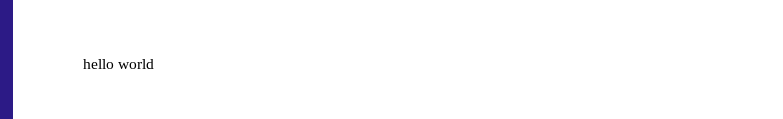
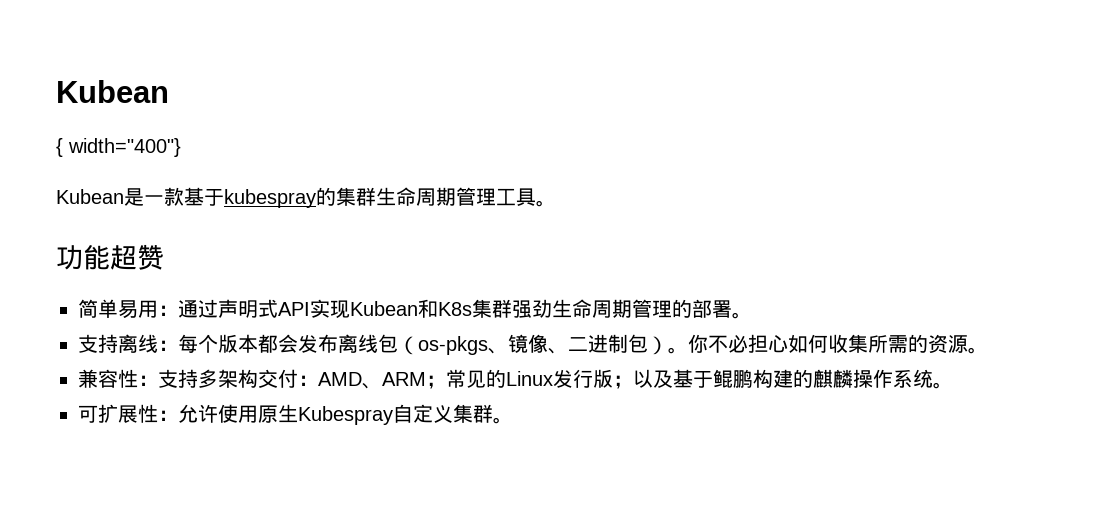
[83,59,155,69] hello world -> [56,80,169,103] [56,138,181,157] [56,187,556,208] [56,244,164,270] [78,299,752,319] [78,334,988,355] [78,369,953,389] [78,404,513,425] Kubean // { width="400"} // Kubean是一款基于kubespray的集群生命周期管理工具。 // 功能超赞 // 简单易用：通过声明式API实现Kubean和K8s集群强劲生命周期管理的部署。 // 支持离线：每个版本都会发布离线包（os-pkgs、镜像、二进制包）。你不必担心如何收集所需的资源。 // 兼容性：支持多架构交付：AMD、ARM；常见的Linux发行版；以及基于鲲鹏构建的麒麟操作系统。 // 可扩展性：允许使用原生Kubespray自定义集群。

